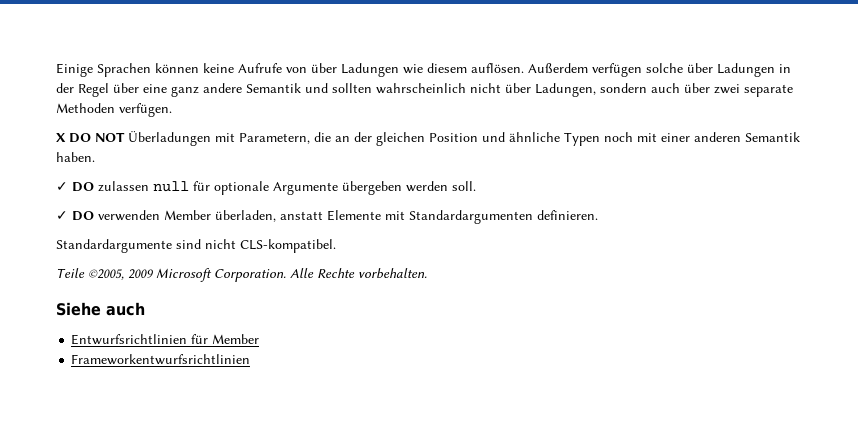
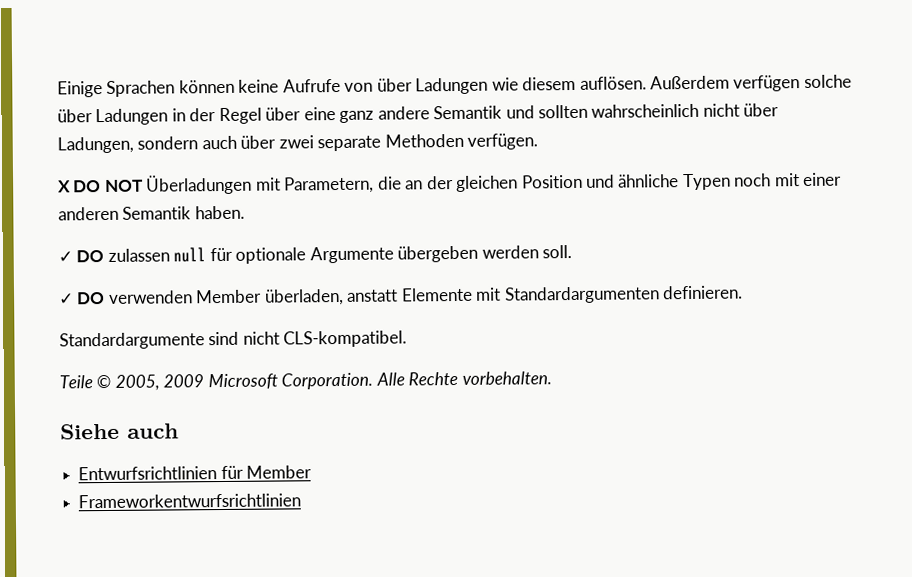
[88,269,124,280] ©2005, -> [96,374,160,391] © 2005,

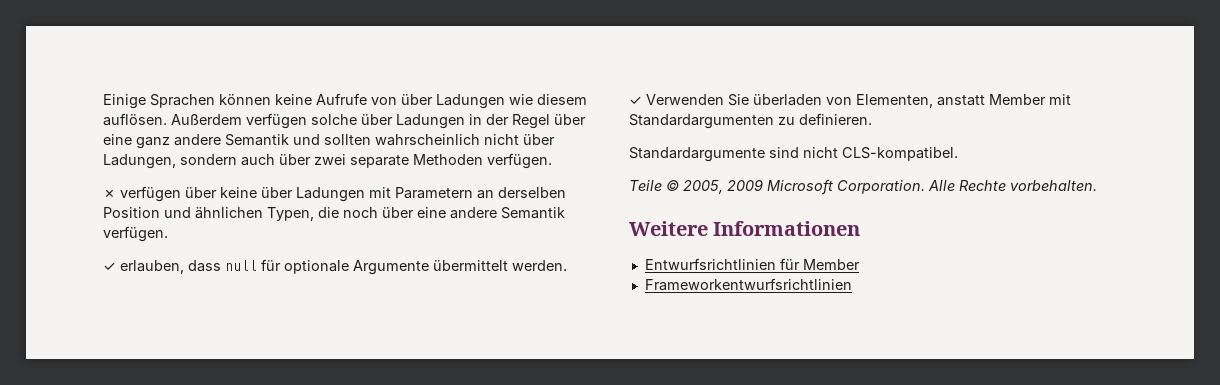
[58,172,843,195] [58,205,245,221] [58,248,170,263] X DO NOT Überladungen mit Parametern, die an der gleichen Position und ähnliche Typen noch mit einer anderen Semantik haben. // ✓ DO zulassen -> [103,186,566,202] [103,207,565,221] [103,226,168,242] [103,260,221,274] ✗ verfügen über keine über Ladungen mit Parametern an derselben Position und ähnlichen Typen, die noch über eine andere Semantik verfügen. // ✓ erlauben, dass
[397,245,573,263] [59,287,473,306] übergeben werden soll. // ✓ DO verwenden Member überladen, anstatt Elemente -> [433,260,567,271] [629,94,1046,108] übermittelt werden. // ✓ Verwenden Sie überladen von Elementen, anstatt Member
(660, 295) none -> [778,117,795,125] zu
[60,423,179,440] Siehe auch -> [629,221,861,236] Weitere Informationen

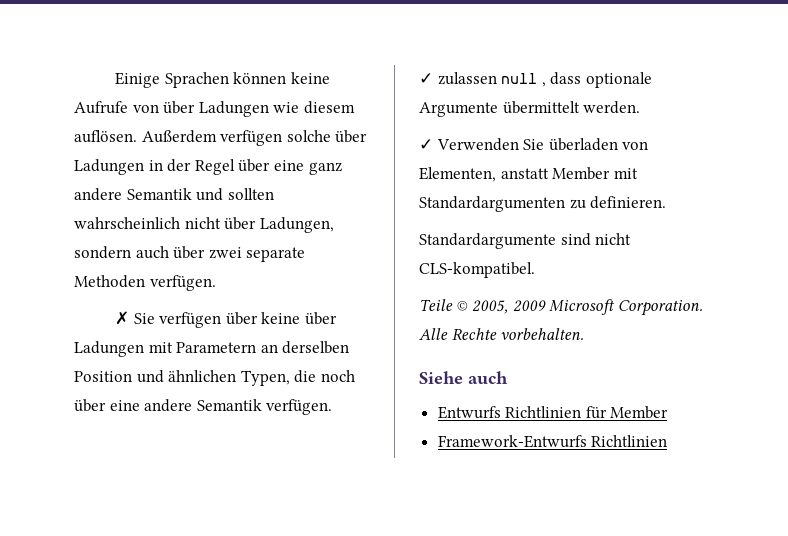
(116, 193) none -> [133,313,155,324] Sie
[120,259,281,274] erlauben, dass null für -> [437,72,582,87] zulassen null , dass
[629,221,861,236] [644,258,776,270] Weitere Informationen // Entwurfsrichtlinien -> [419,371,508,385] [437,406,582,419] Siehe auch // Entwurfs Richtlinien
[644,278,852,291] Frameworkentwurfsrichtlinien -> [437,435,668,448] Framework-Entwurfs Richtlinien

